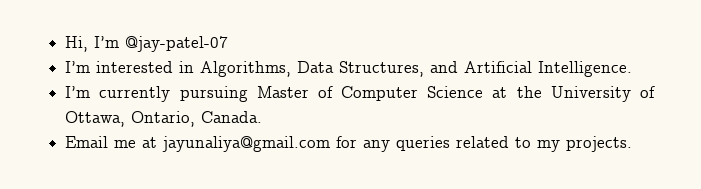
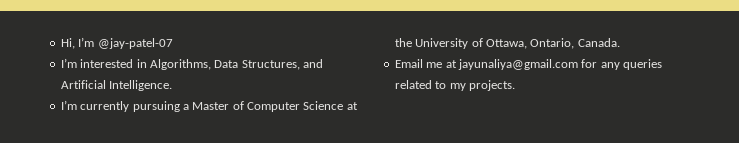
(248, 94) none -> [182,104,189,110] a

